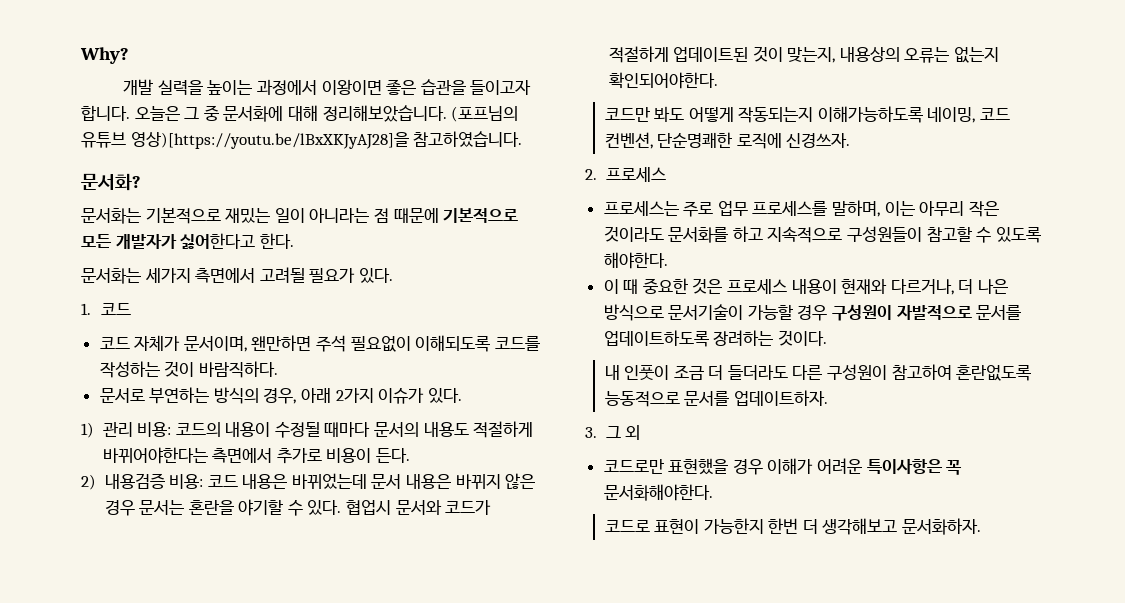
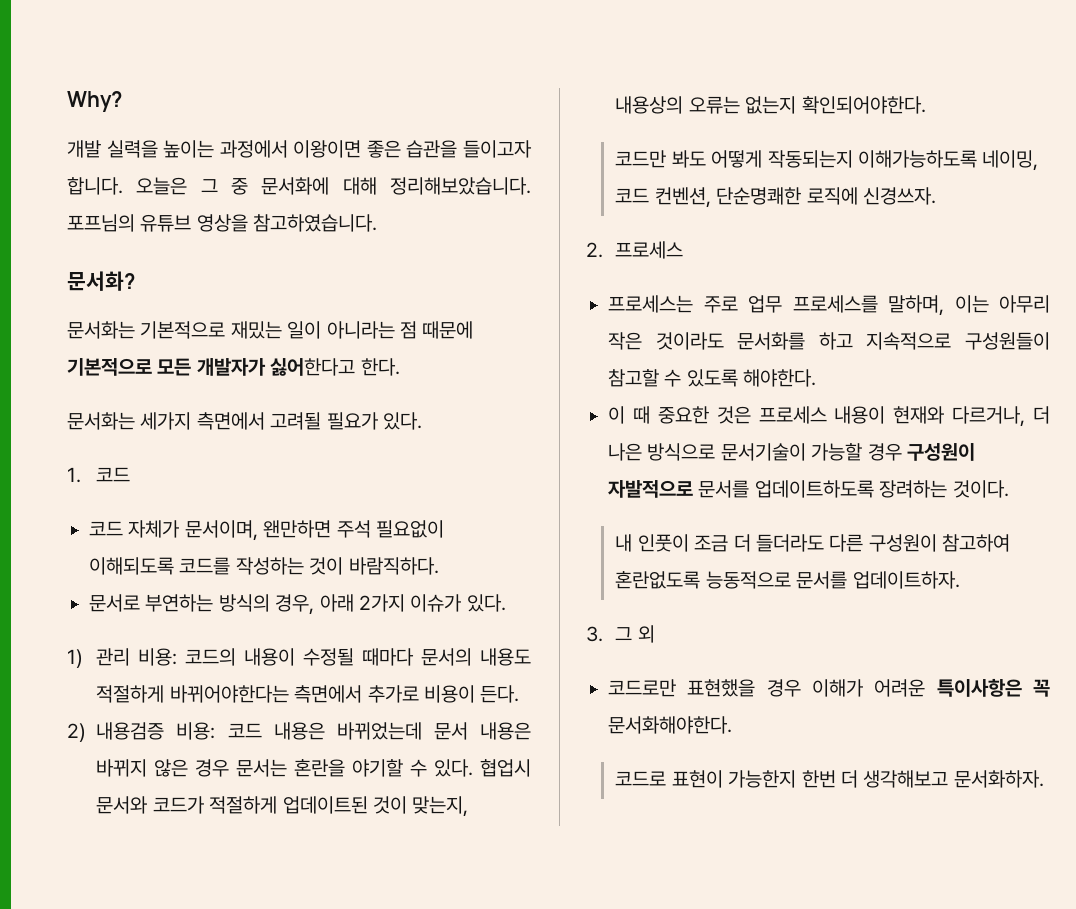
[451,106,519,122] [81,132,409,149] (포프님의 유튜브 영상)[https://youtu.be/lBxXKJyAJ28]을 -> [67,214,248,232] 포프님의 유튜브 영상을

